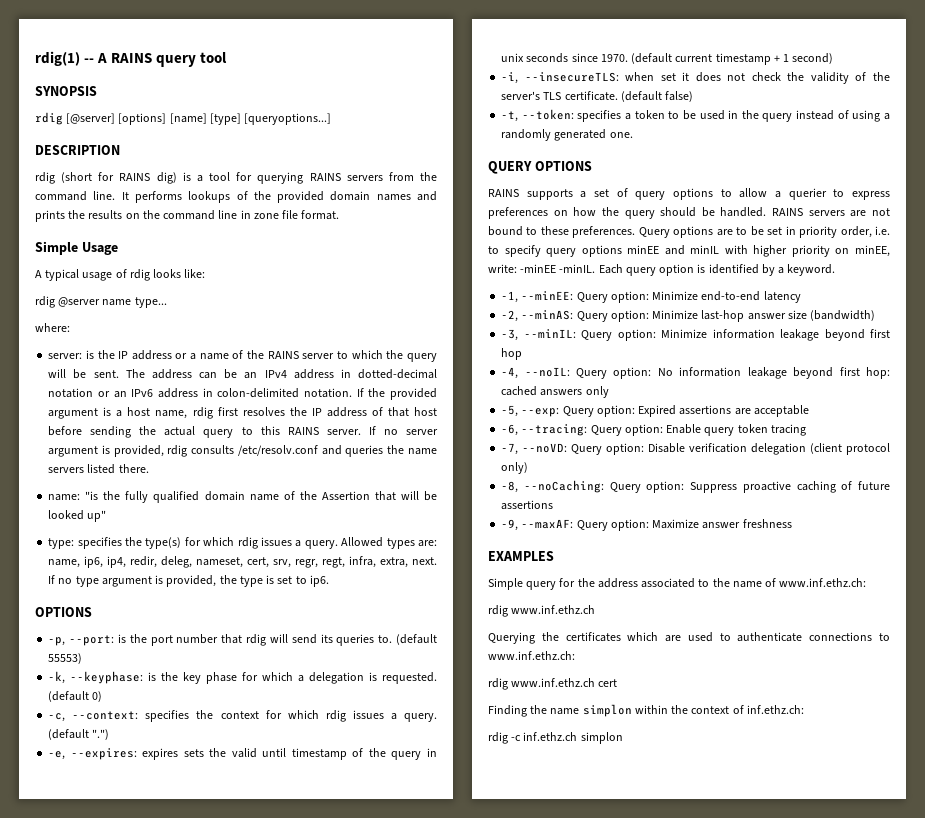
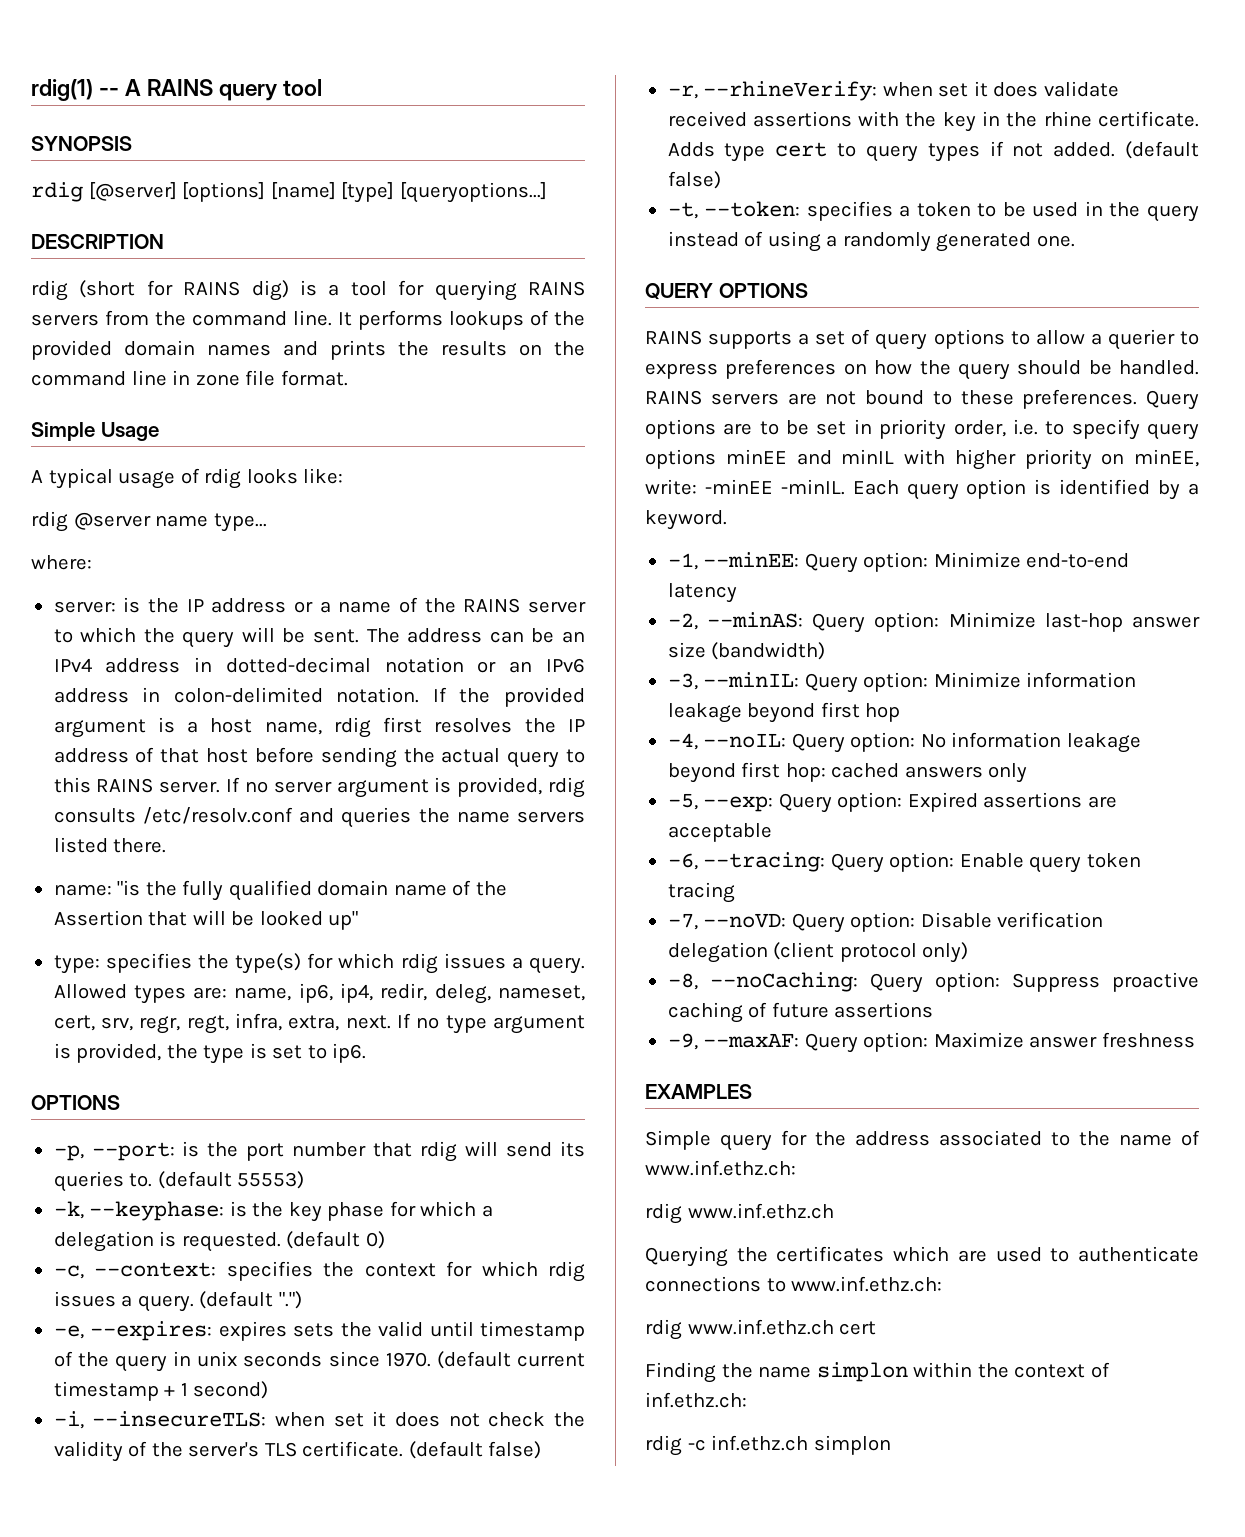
(694, 96) none -> [667,81,1119,101] [667,111,1200,132] [667,141,1199,162] [667,171,721,189] // -r, --rhineVerify: when set it does validate received assertions with the key in the rhine certificate. Adds type cert to query types if not added. (default false)

